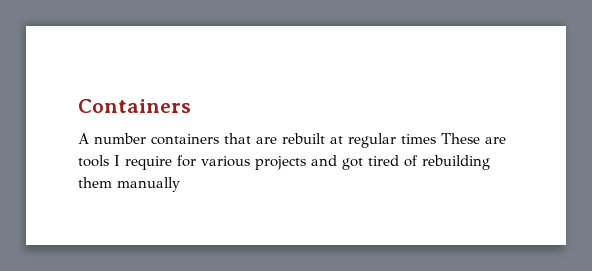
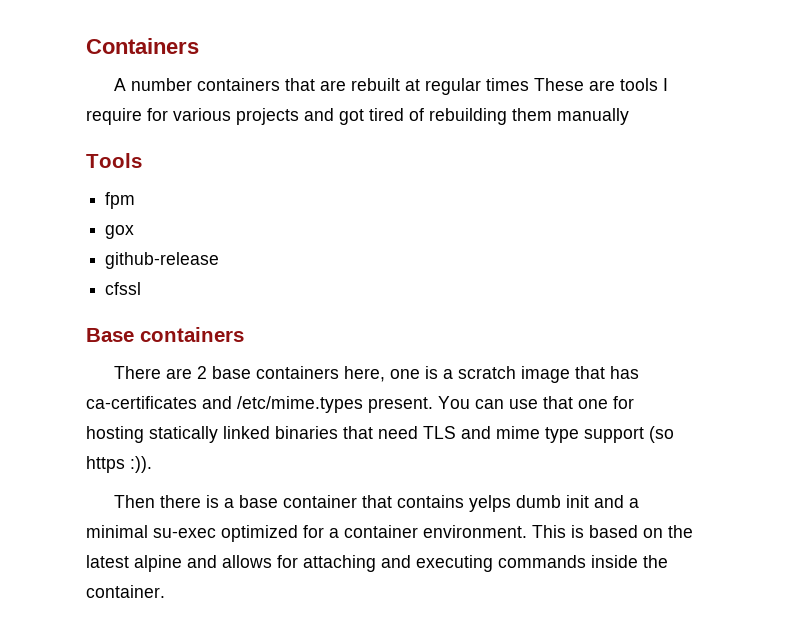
(180, 184) none -> [86,153,142,168] [105,192,136,209] [105,225,135,239] [105,252,220,269] [105,282,142,295] [86,327,244,342] [114,366,640,383] [86,396,634,413] [86,426,674,443] [86,456,152,473] [114,495,640,512] [86,525,693,542] [86,555,668,572] [86,585,165,598] // Tools // fpm // gox // github-release // cfssl // Base containers // There are 2 base containers here, one is a scratch image that has ca-certificates and /etc/mime.types present. You can use that one for hosting statically linked binaries that need TLS and mime type support (so https :)). // Then there is a base container that contains yelps dumb init and a minimal su-exec optimized for a container environment. This is based on the latest alpine and allows for attaching and executing commands inside the container.

